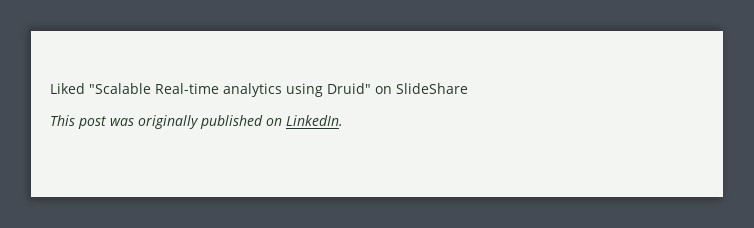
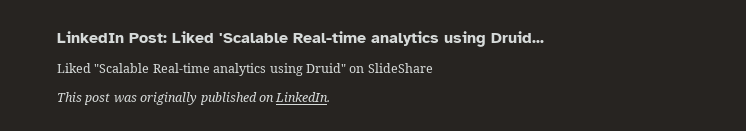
(50, 88) none -> [57,31,544,47] LinkedIn Post: Liked 'Scalable Real-time analytics using Druid... //

